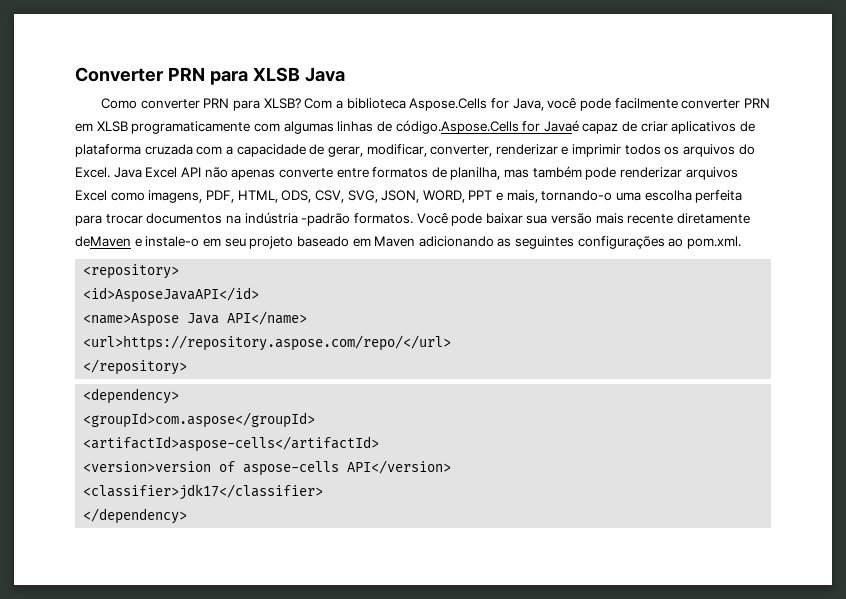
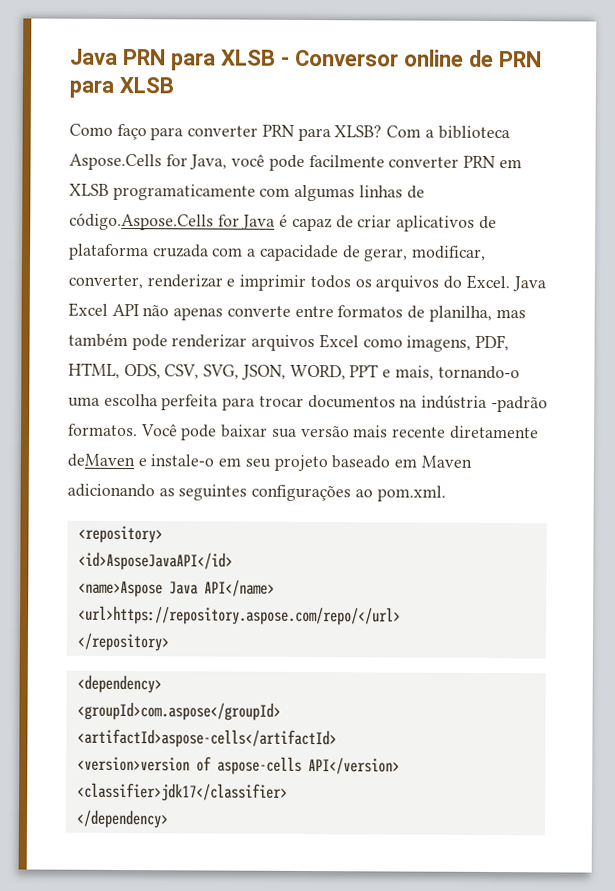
[75,67,345,85] Converter PRN para XLSB Java -> [70,48,542,71] [69,76,174,98] Java PRN para XLSB - Conversor online de PRN para XLSB
(138, 103) none -> [116,123,184,141] faço para
[543,120,579,132] Javaé -> [241,213,289,230] Java é

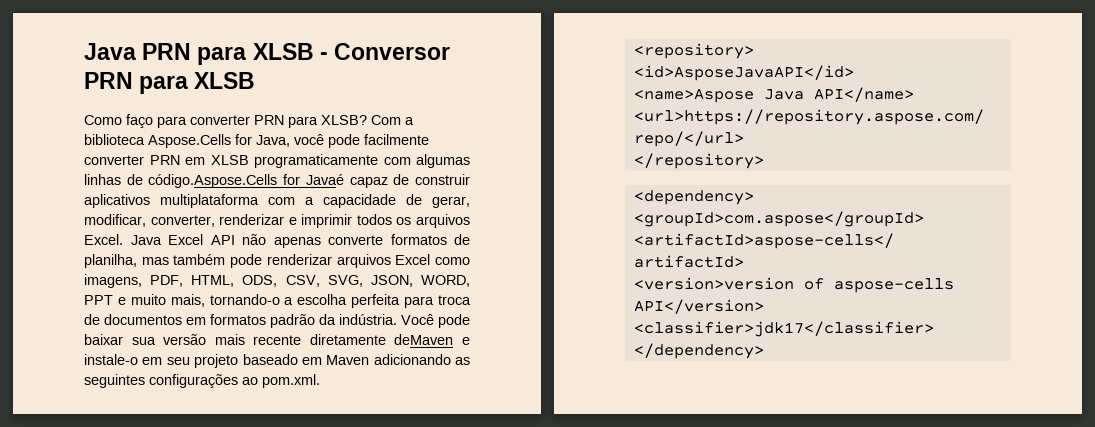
[403,49,494,67] online de -> (451, 51) none
[241,213,497,232] [69,243,209,261] Java é capaz de criar aplicativos de plataforma cruzada -> [305,174,471,188] [84,194,259,208] Javaé capaz de construir aplicativos multiplataforma
[443,275,463,289] do -> (470, 221) none
[294,305,334,318] entre -> (383, 240) none
(392, 373) none -> [130,294,166,305] muito
[68,396,100,407] uma -> [284,297,294,305] a
[258,394,548,413] [68,423,138,437] trocar documentos na indústria -padrão formatos. -> [438,295,472,305] [84,314,397,328] troca de documentos em formatos padrão da indústria.

